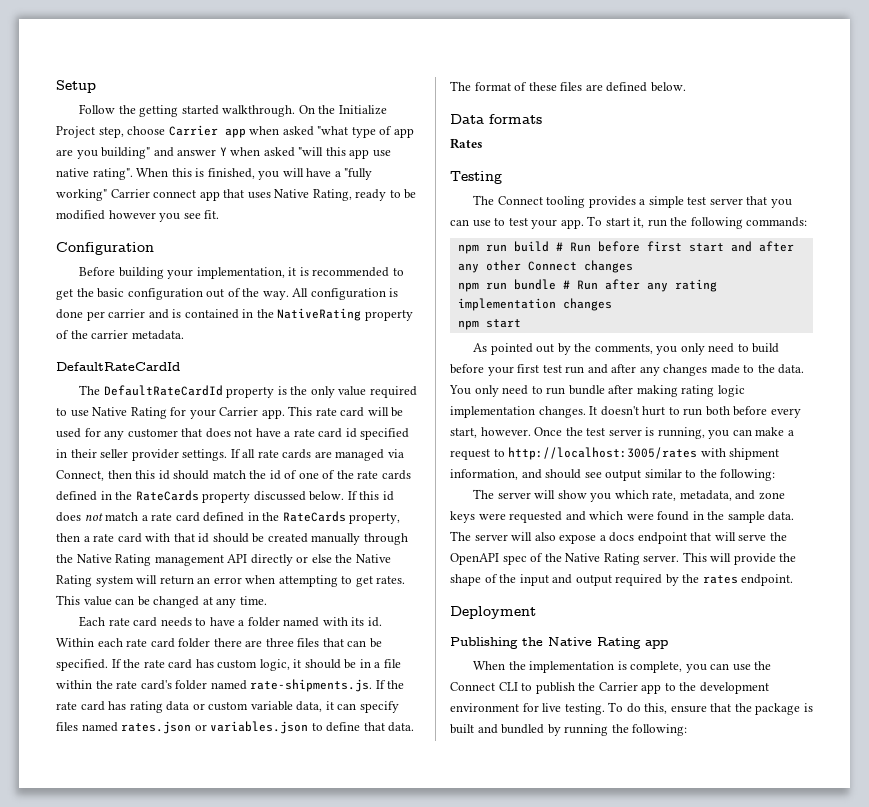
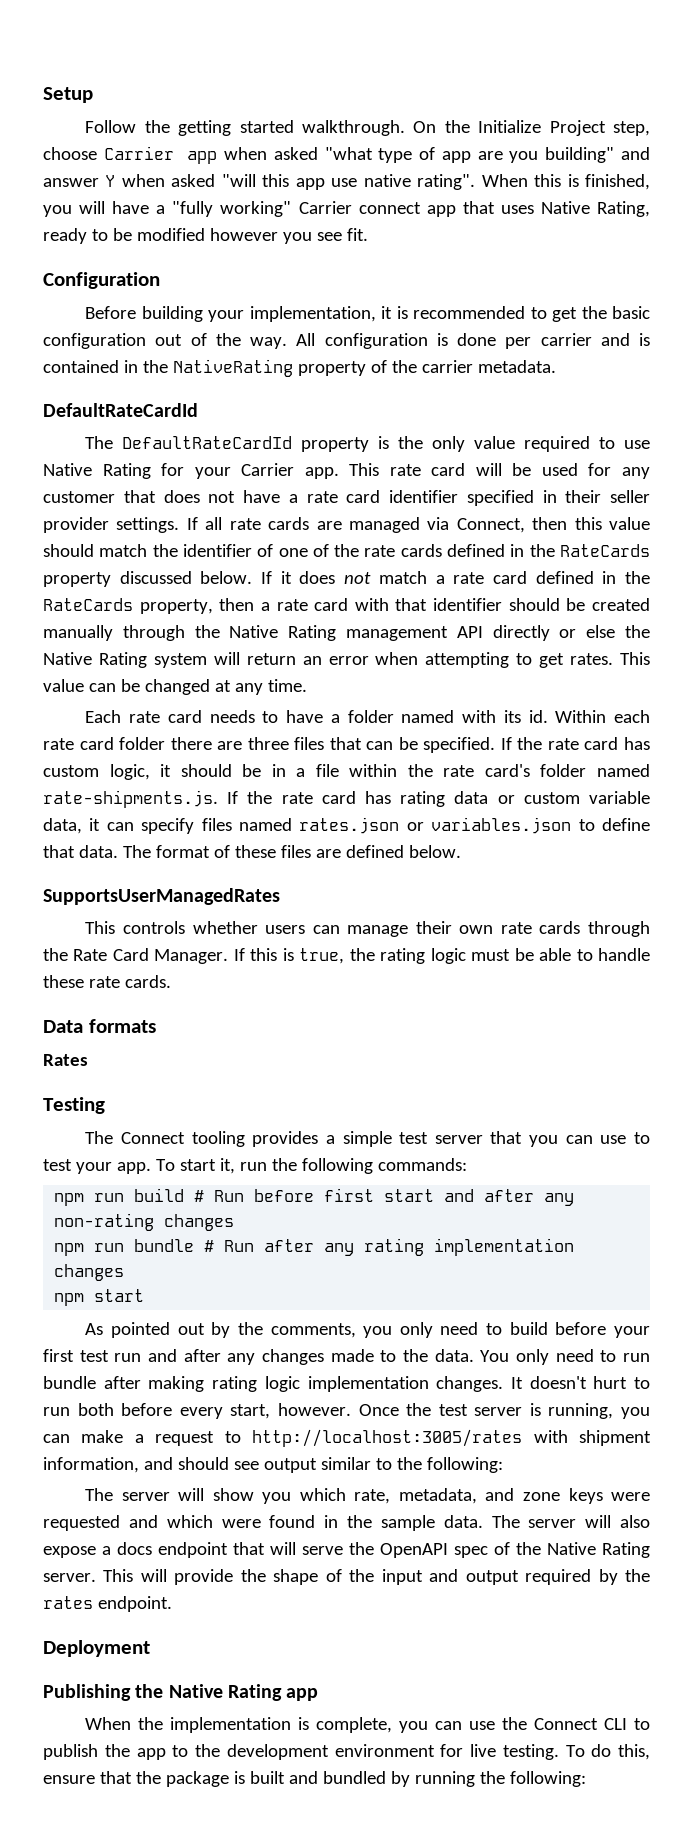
[345,428,357,438] id -> [389,490,458,503] identifier
[158,470,170,480] id -> [609,517,650,530] value
[269,470,281,480] id -> [182,544,252,557] identifier
[359,491,394,501] this id -> [280,571,292,584] it
[198,533,210,543] id -> [433,598,503,611] identifier
(686, 87) none -> [43,888,280,905] [85,921,650,937] [43,948,651,964] [43,975,171,988] // SupportsUserManagedRates // This controls whether users can manage their own rate cards through the Rate Card Manager. If this is true, the rating logic must be able to handle these rate cards.
[485,260,577,271] other Connect -> [54,1213,155,1231] non-rating
[598,682,638,691] Carrier -> (130, 1750) none

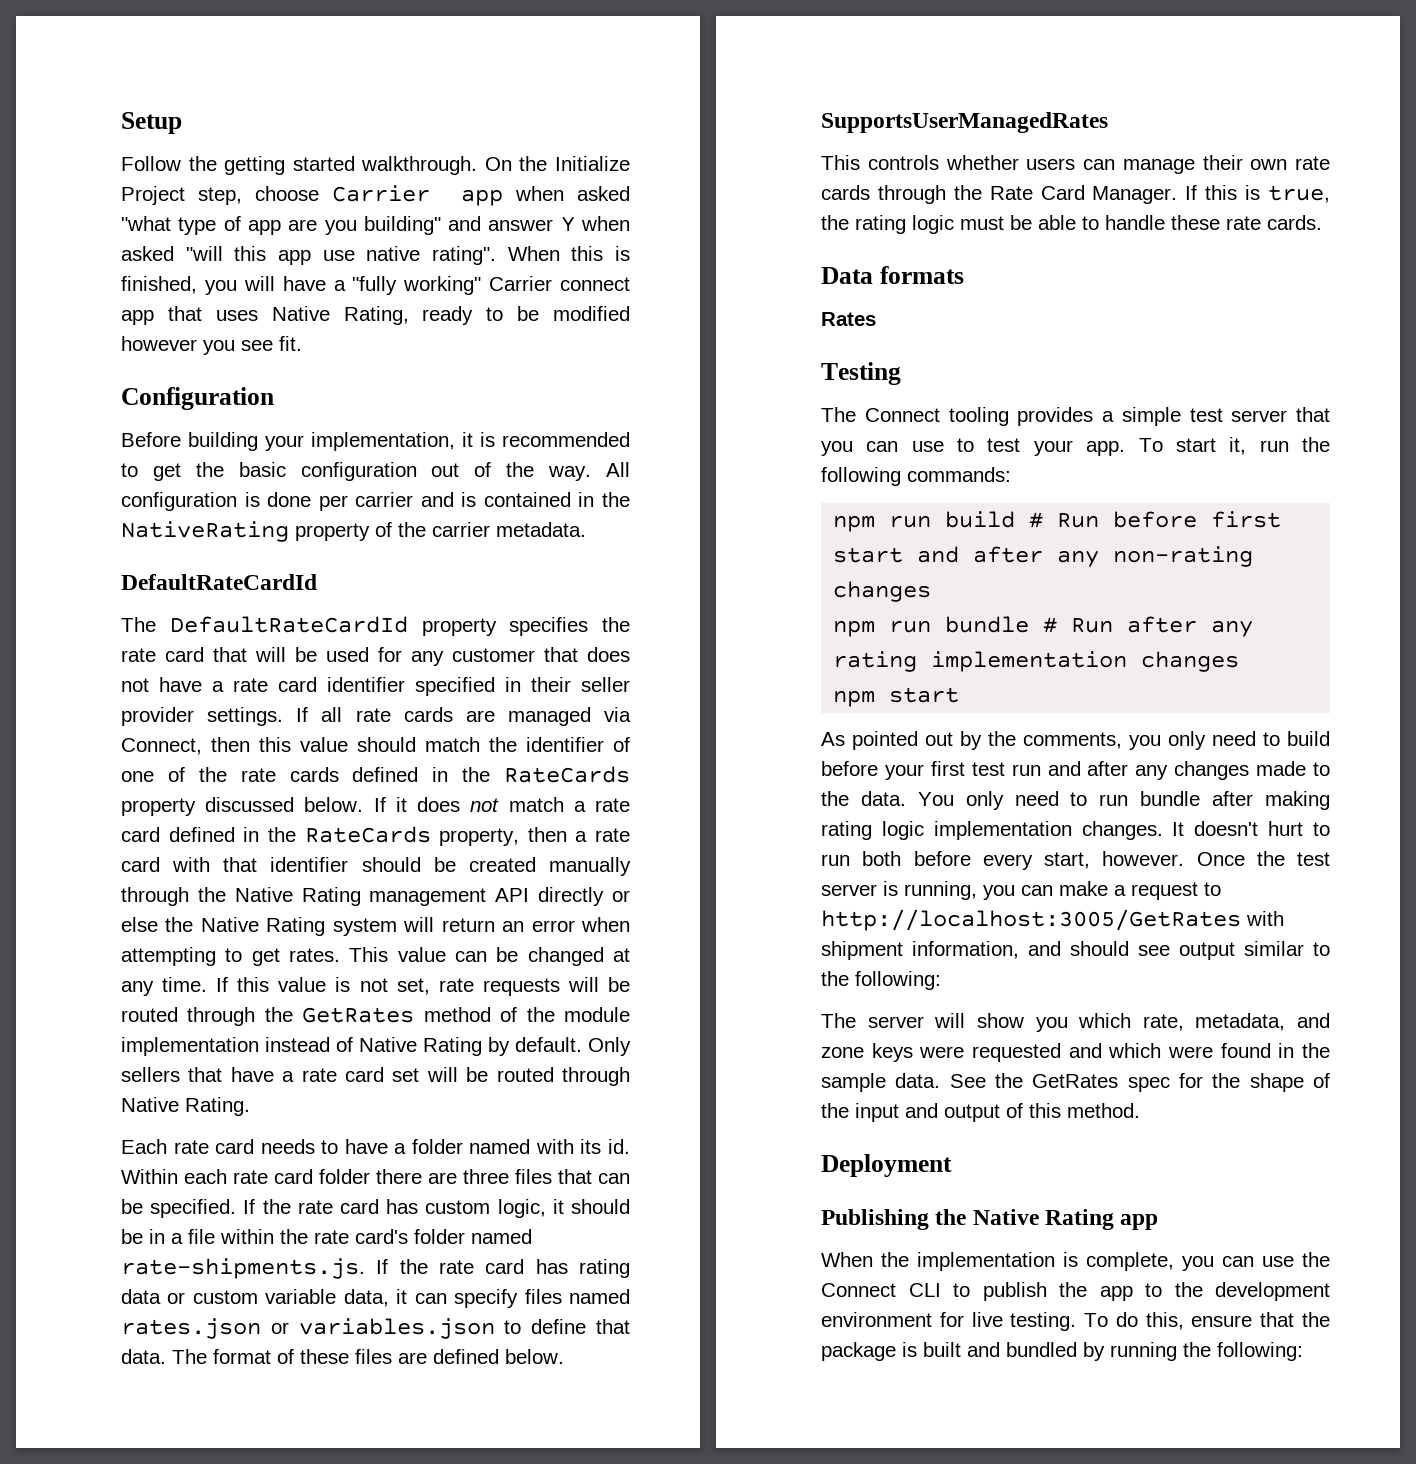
[378,436,650,452] [43,463,466,479] is the only value required to use Native Rating for your Carrier app. This rate card -> [509,617,630,636] [121,647,247,662] specifies the rate card that
(307, 685) none -> [216,977,630,996] [121,1007,630,1026] [121,1037,631,1056] [121,1067,630,1086] [121,1097,250,1116] If this value is not set, rate requests will be routed through the GetRates method of the module implementation instead of Native Rating by default. Only sellers that have a rate card set will be routed through Native Rating.
[252,1429,523,1447] http://localhost:3005/rates -> [821,909,1241,931] http://localhost:3005/GetRates
[491,1515,650,1528] [43,1542,650,1558] [43,1569,234,1585] The server will also expose a docs endpoint that will serve the OpenAPI spec of the Native Rating server. This will provide -> [949,1073,1203,1092] See the GetRates spec for
[525,1569,650,1585] [43,1596,172,1612] required by the rates endpoint. -> [1006,1103,1140,1118] of this method.

